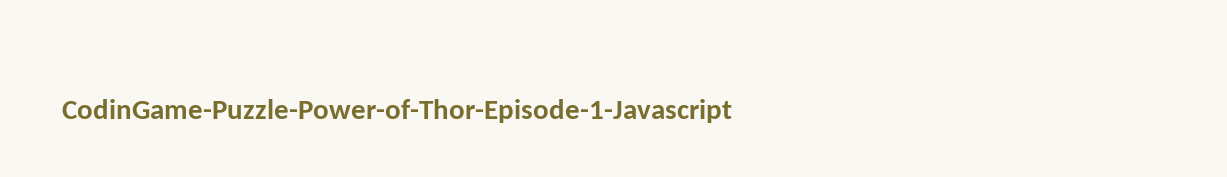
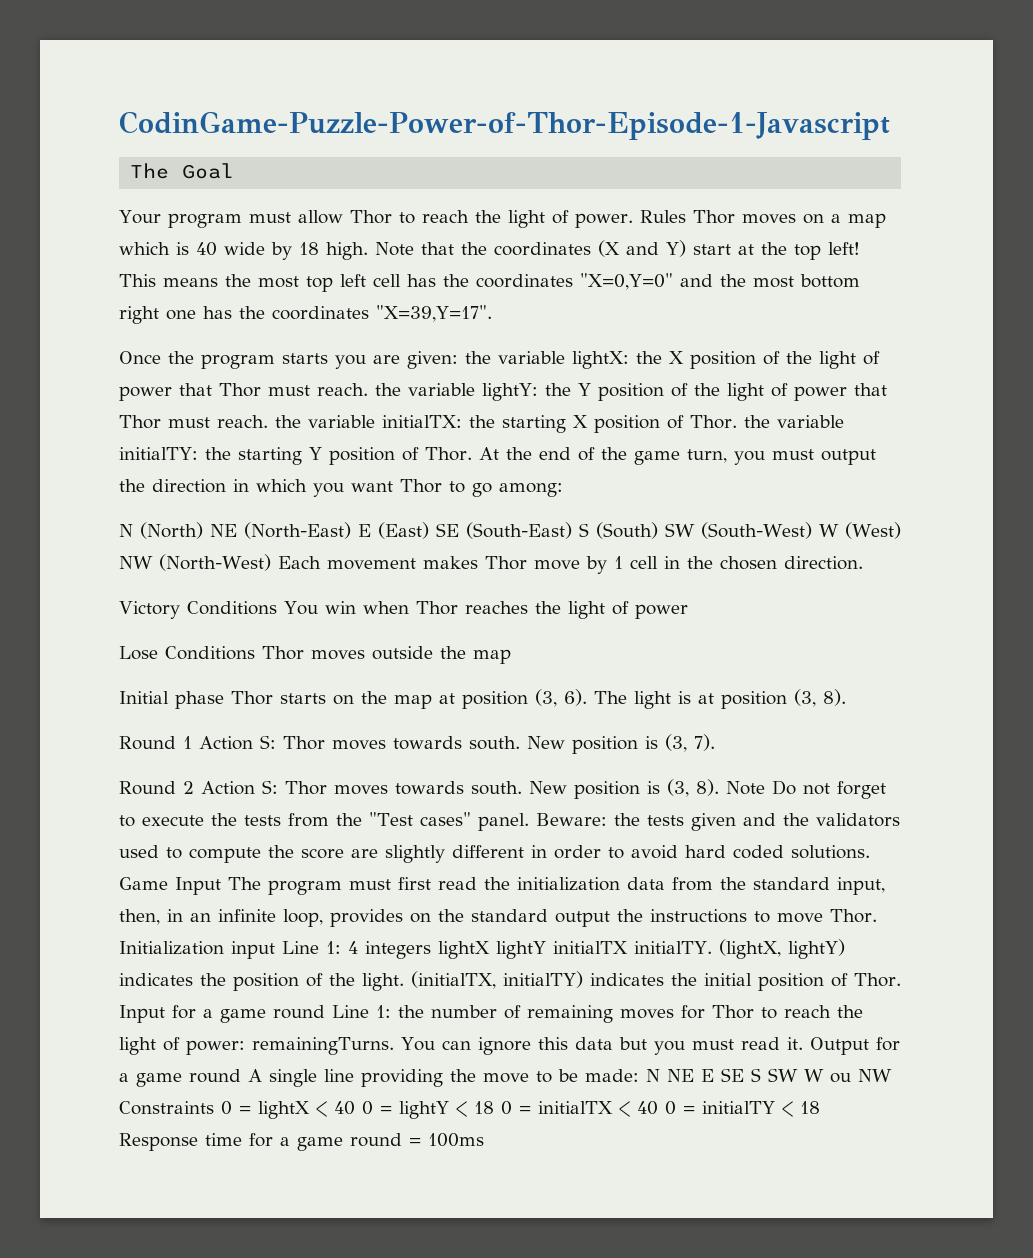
(732, 111) none -> [130,163,235,179] [119,210,886,228] [119,240,860,260] [119,273,860,292] [119,305,492,324] [119,351,880,369] [119,383,887,401] [119,415,844,433] [119,447,876,465] [119,479,563,497] [119,522,901,539] [119,554,863,574] [119,601,688,619] [119,646,511,664] [119,689,846,709] [119,734,715,754] [119,779,886,799] [119,812,900,831] [119,845,870,863] [119,877,885,895] [119,909,877,927] [119,939,845,959] [119,971,901,991] [119,1005,863,1023] [119,1037,900,1055] [119,1068,892,1087] [119,1101,820,1119] [119,1133,484,1151] // The Goal // Your program must allow Thor to reach the light of power. Rules Thor moves on a map which is 40 wide by 18 high. Note that the coordinates (X and Y) start at the top left! This means the most top left cell has the coordinates "X=0,Y=0" and the most bottom right one has the coordinates "X=39,Y=17". // Once the program starts you are given: the variable lightX: the X position of the light of power that Thor must reach. the variable lightY: the Y position of the light of power that Thor must reach. the variable initialTX: the starting X position of Thor. the variable initialTY: the starting Y position of Thor. At the end of the game turn, you must output the direction in which you want Thor to go among: // N (North) NE (North-East) E (East) SE (South-East) S (South) SW (South-West) W (West) NW (North-West) Each movement makes Thor move by 1 cell in the chosen direction. // Victory Conditions You win when Thor reaches the light of power // Lose Conditions Thor moves outside the map // Initial phase Thor starts on the map at position (3, 6). The light is at position (3, 8). // Round 1 Action S: Thor moves towards south. New position is (3, 7). // Round 2 Action S: Thor moves towards south. New position is (3, 8). Note Do not forget to execute the tests from the "Test cases" panel. Beware: the tests given and the validators used to compute the score are slightly different in order to avoid hard coded solutions. Game Input The program must first read the initialization data from the standard input, then, in an infinite loop, provides on the standard output the instructions to move Thor. Initialization input Line 1: 4 integers lightX lightY initialTX initialTY. (lightX, lightY) indicates the position of the light. (initialTX, initialTY) indicates the initial position of Thor. Input for a game round Line 1: the number of remaining moves for Thor to reach the light of power: remainingTurns. You can ignore this data but you must read it. Output for a game round A single line providing the move to be made: N NE E SE S SW W ou NW Constraints 0 = lightX < 40 0 = lightY < 18 0 = initialTX < 40 0 = initialTY < 18 Response time for a game round = 100ms

